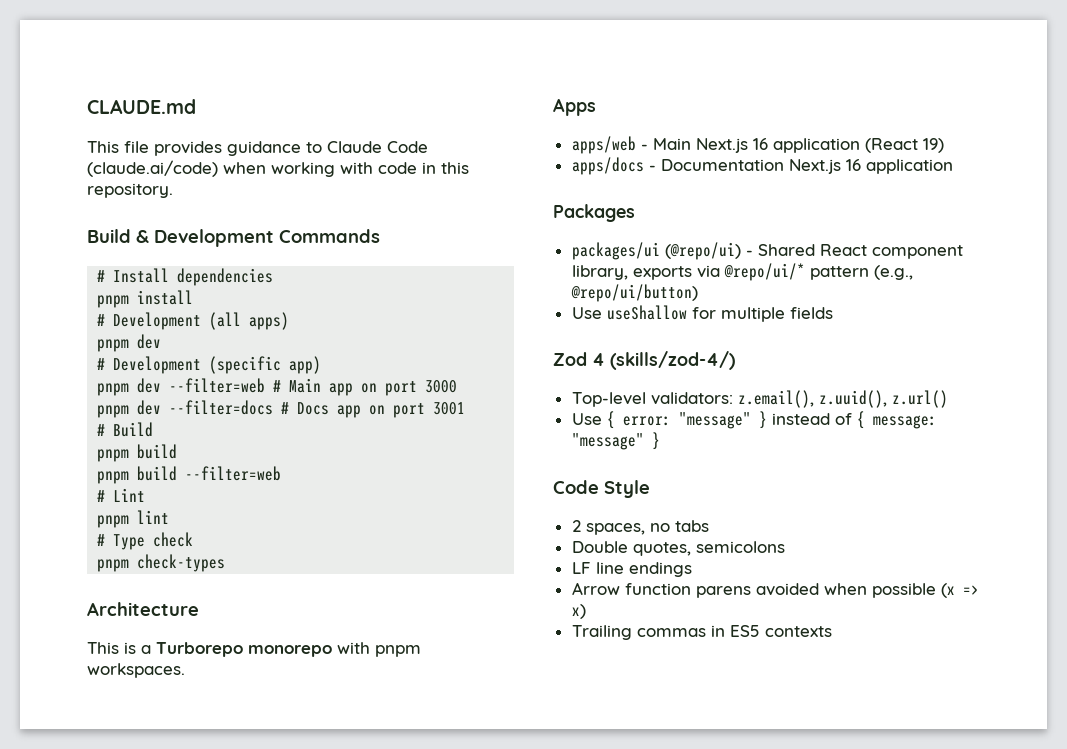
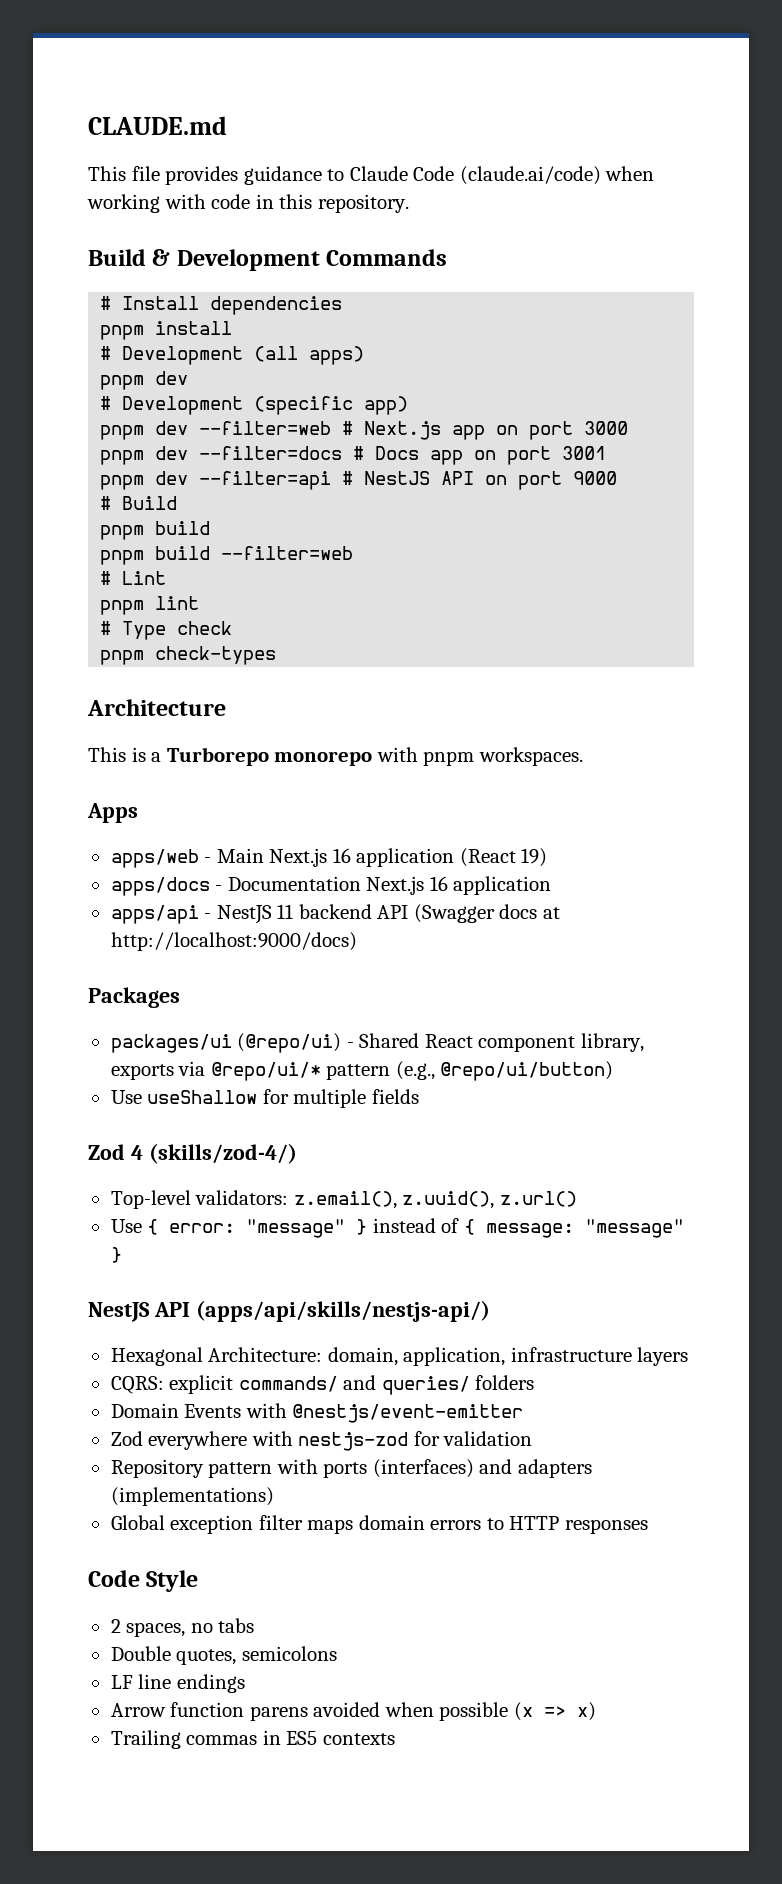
[289,378,322,393] Main -> [364,421,442,440] Next.js
(466, 408) none -> [100,471,618,490] // pnpm dev --filter=api # NestJS API on port 9000
(953, 166) none -> [110,904,560,924] [110,932,357,951] // apps/api - NestJS 11 backend API (Swagger docs at http://localhost:9000/docs)
(660, 441) none -> [88,1300,490,1322] [110,1347,689,1366] [110,1375,535,1395] [110,1403,524,1423] [110,1431,533,1451] [110,1459,592,1478] [110,1487,274,1506] [110,1515,648,1534] // NestJS API (apps/api/skills/nestjs-api/) // Hexagonal Architecture: domain, application, infrastructure layers // CQRS: explicit commands/ and queries/ folders // Domain Events with @nestjs/event-emitter // Zod everywhere with nestjs-zod for validation // Repository pattern with ports (interfaces) and adapters (implementations) // Global exception filter maps domain errors to HTTP responses

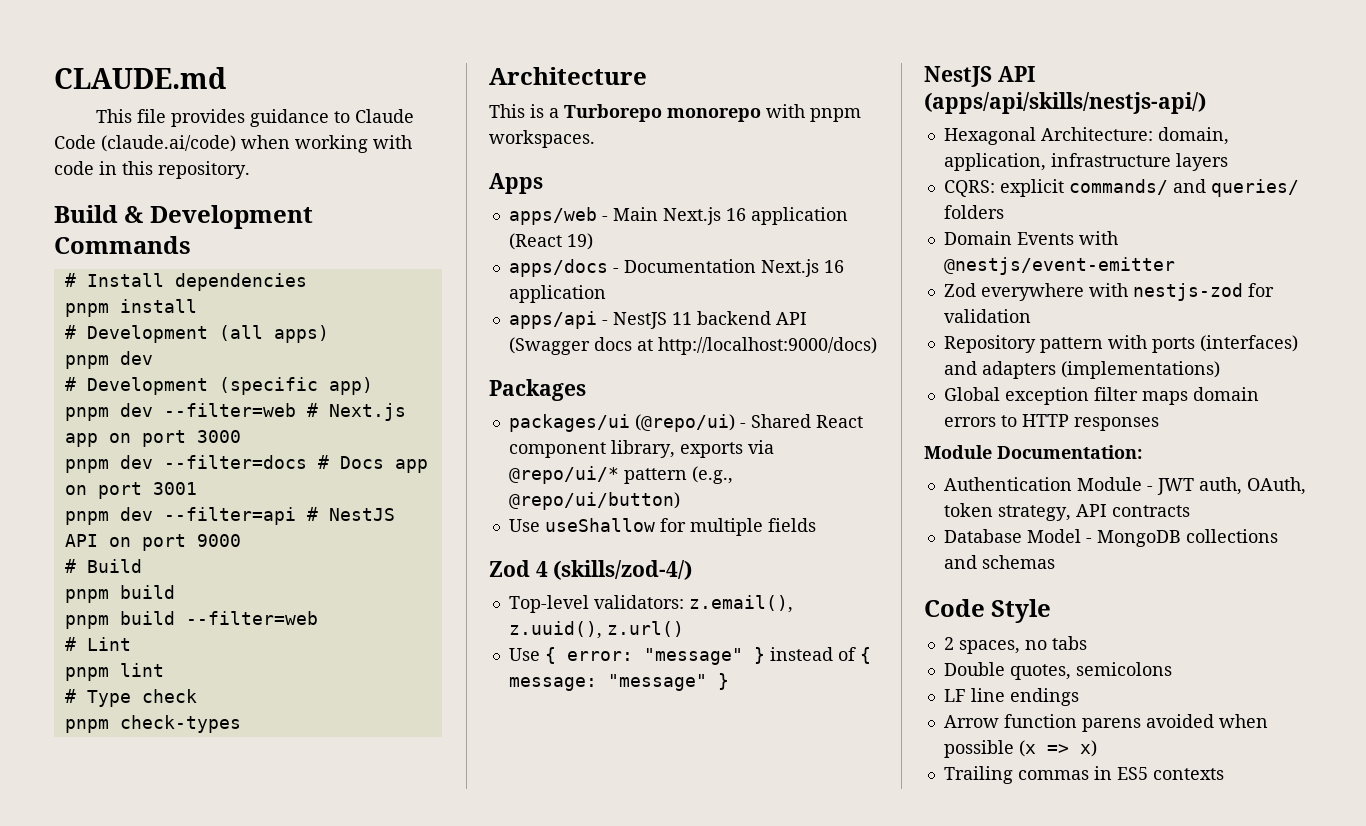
(648, 1526) none -> [924,445,1142,459] [943,477,1306,495] [943,503,1190,521] [943,529,1278,547] [943,555,1055,569] // Module Documentation: // Authentication Module - JWT auth, OAuth, token strategy, API contracts // Database Model - MongoDB collections and schemas

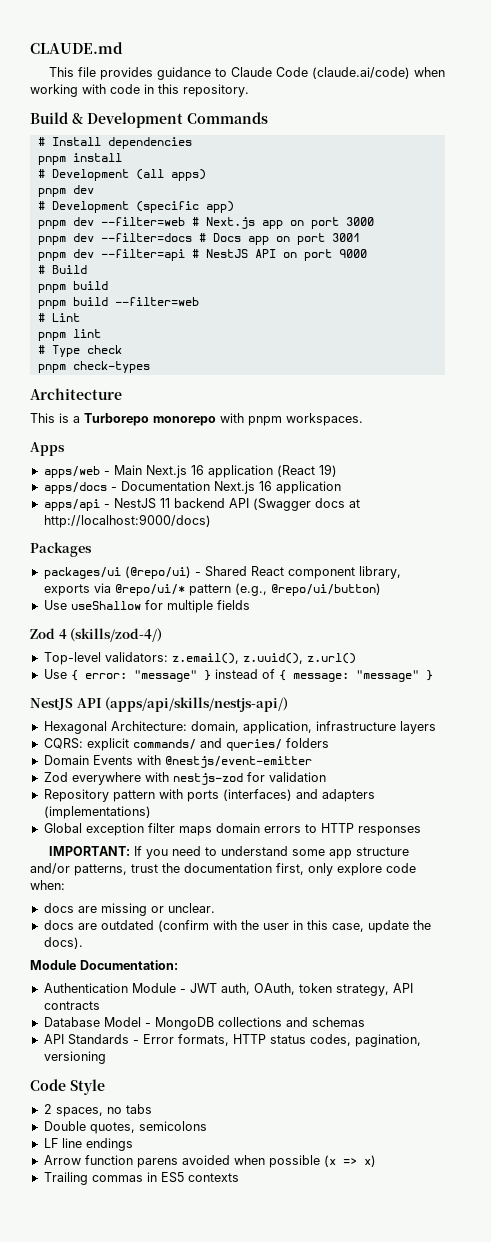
(1159, 424) none -> [48,846,409,859] [30,863,416,876] [30,880,65,890] [43,903,215,916] [43,920,431,933] [43,937,83,949] // IMPORTANT: If you need to understand some app structure and/or patterns, trust the documentation first, only explore code when: // docs are missing or unclear. // docs are outdated (confirm with the user in this case, update the docs).
(1055, 562) none -> [43,1034,421,1047] [43,1051,106,1064] // API Standards - Error formats, HTTP status codes, pagination, versioning

